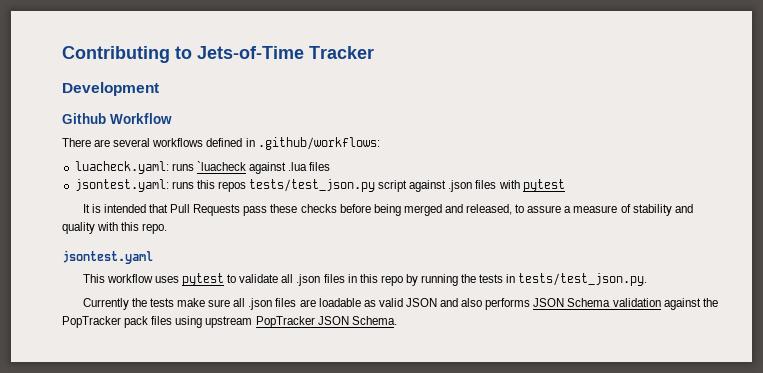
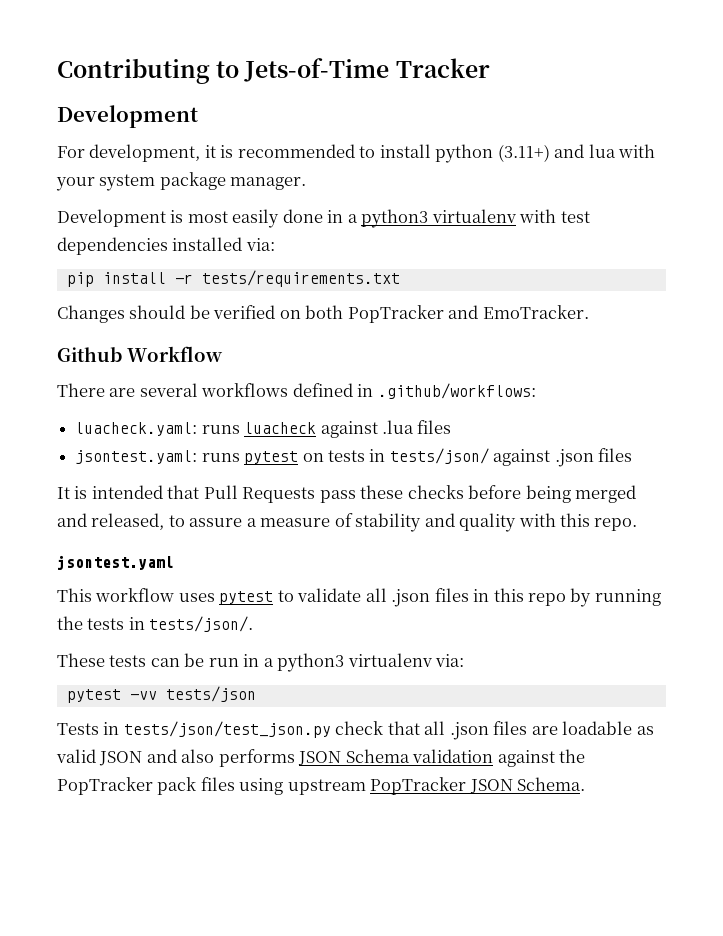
(159, 89) none -> [57,144,656,163] [56,172,307,191] [57,209,590,228] [57,237,275,255] [66,270,400,287] [57,305,589,323] // For development, it is recommended to install python (3.11+) and lua with your system package manager. // Development is most easily done in a python3 virtualenv with test dependencies installed via: // pip install -r tests/requirements.txt // Changes should be verified on both PopTracker and EmoTracker.
[196,161,246,171] `luacheck -> [244,422,317,434] luacheck
[196,179,408,192] this repos tests/test_json.py script -> [244,448,489,465] pytest on tests in tests/json/
[498,179,565,192] with pytest -> (633, 455) none
[518,273,648,286] [82,298,231,310] tests/test_json.py. // Currently the tests make sure -> [149,616,254,632] [57,653,465,672] [66,686,256,703] [57,721,420,738] tests/json/. // These tests can be run in a python3 virtualenv via: // pytest -vv tests/json // Tests in tests/json/test_json.py check that

